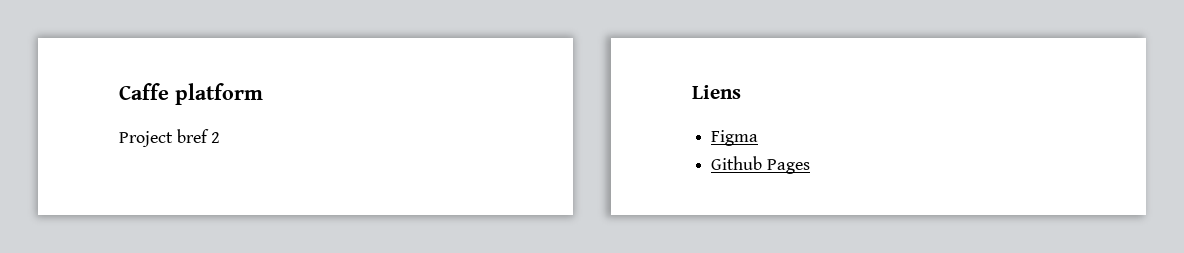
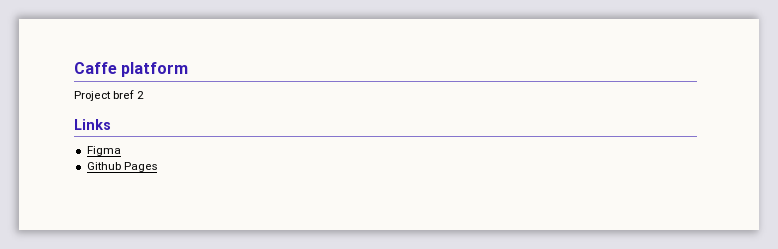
[692,85,741,99] Liens -> [74,119,111,130] Links

